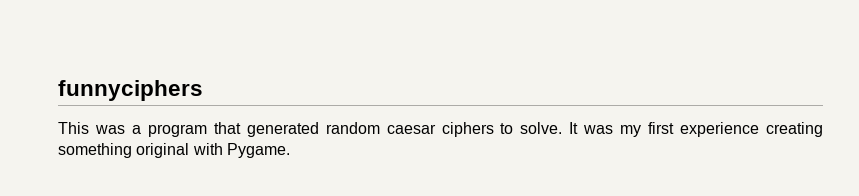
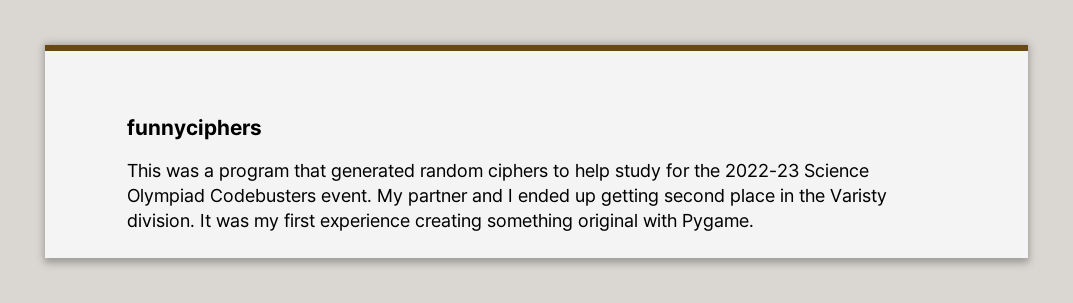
[386,124,436,134] caesar -> (483, 170) none
[520,122,563,134] solve. -> [575,163,869,181] [127,188,887,206] [127,213,195,228] help study for the 2022-23 Science Olympiad Codebusters event. My partner and I ended up getting second place in the Varisty division.

